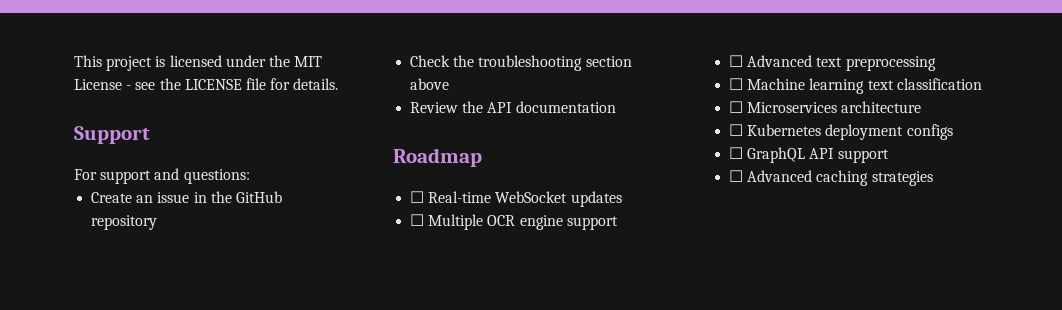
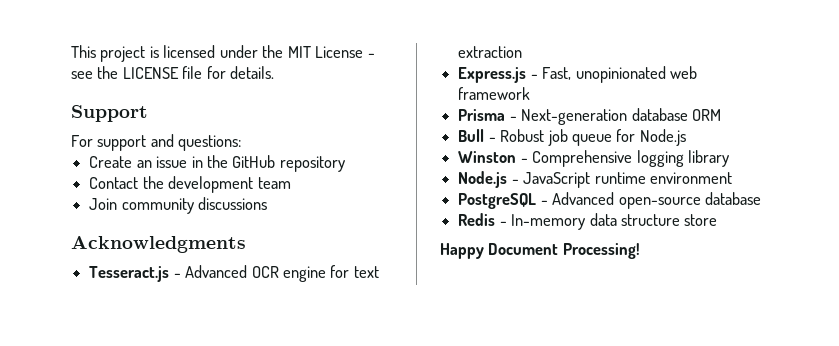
[410,55,632,71] [410,78,450,90] [410,101,616,113] [393,148,482,167] [410,191,622,207] [410,214,618,230] [729,55,936,71] [729,78,982,94] [729,101,922,113] [729,124,953,140] [729,147,889,163] [729,170,933,186] Check the troubleshooting section above // Review the API documentation // Roadmap // ☐ Real-time WebSocket updates // ☐ Multiple OCR engine support // ☐ Advanced text preprocessing // ☐ Machine learning text classification // ☐ Microservices architecture // ☐ Kubernetes deployment configs // ☐ GraphQL API support // ☐ Advanced caching strategies -> [89,176,291,193] [89,197,268,214] [71,236,246,253] [89,265,379,282] [458,46,523,58] [458,66,697,83] [458,87,531,100] [458,108,721,125] [458,129,686,146] [458,150,729,167] [458,171,732,188] [458,192,761,209] [458,213,718,230] [440,243,640,259] Contact the development team // Join community discussions // Acknowledgments // Tesseract.js - Advanced OCR engine for text extraction // Express.js - Fast, unopinionated web framework // Prisma - Next-generation database ORM // Bull - Robust job queue for Node.js // Winston - Comprehensive logging library // Node.js - JavaScript runtime environment // PostgreSQL - Advanced open-source database // Redis - In-memory data structure store // Happy Document Processing!

